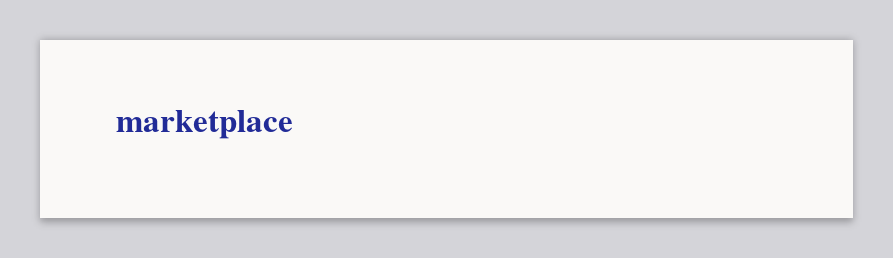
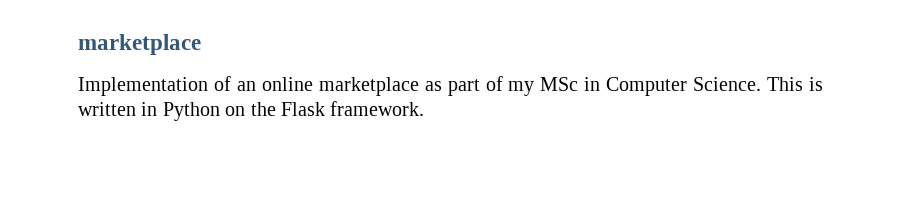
[116,110,293,139] marketplace -> [78,34,201,55] [78,76,824,96] [78,101,425,121] marketplace // Implementation of an online marketplace as part of my MSc in Computer Science. This is written in Python on the Flask framework.

